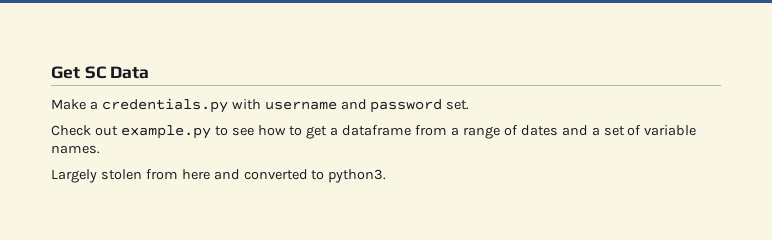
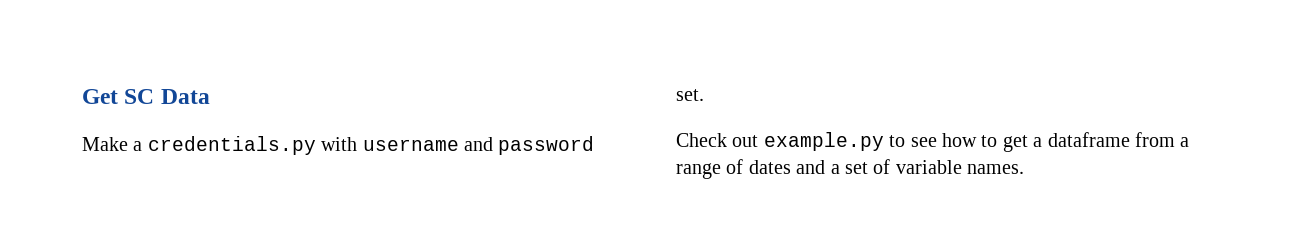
[51,169,387,183] // Largely stolen from here and converted to python3. -> (1025, 169) none

